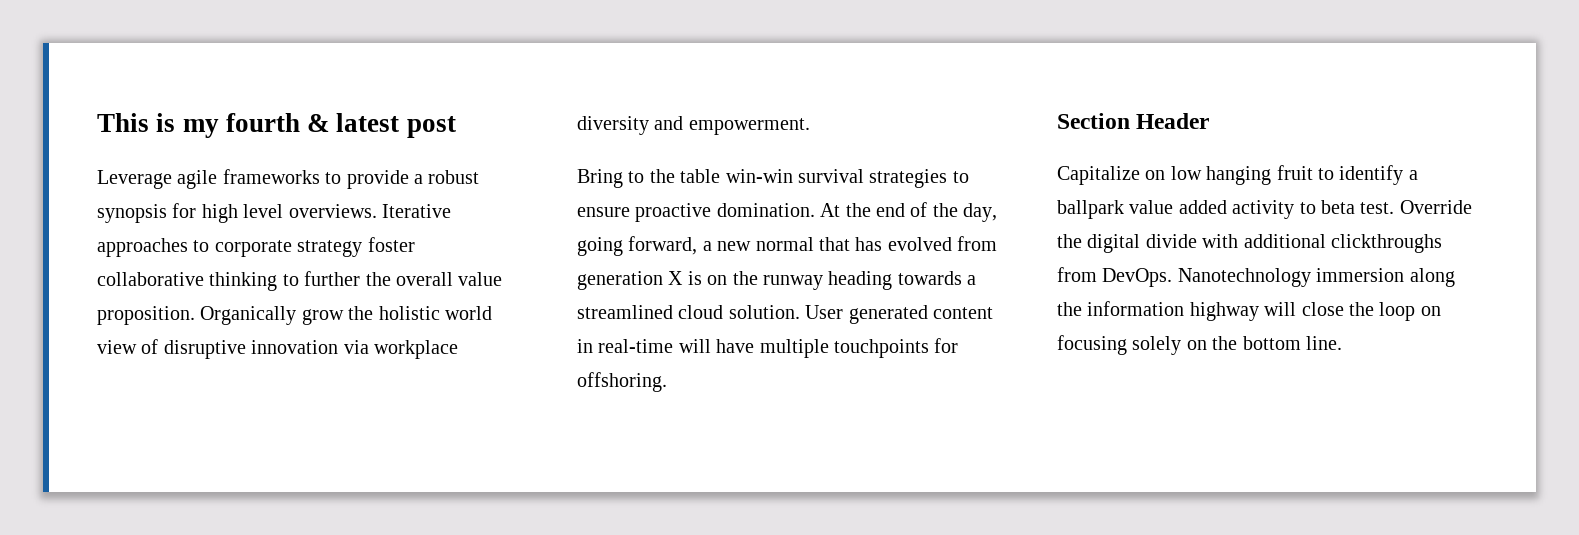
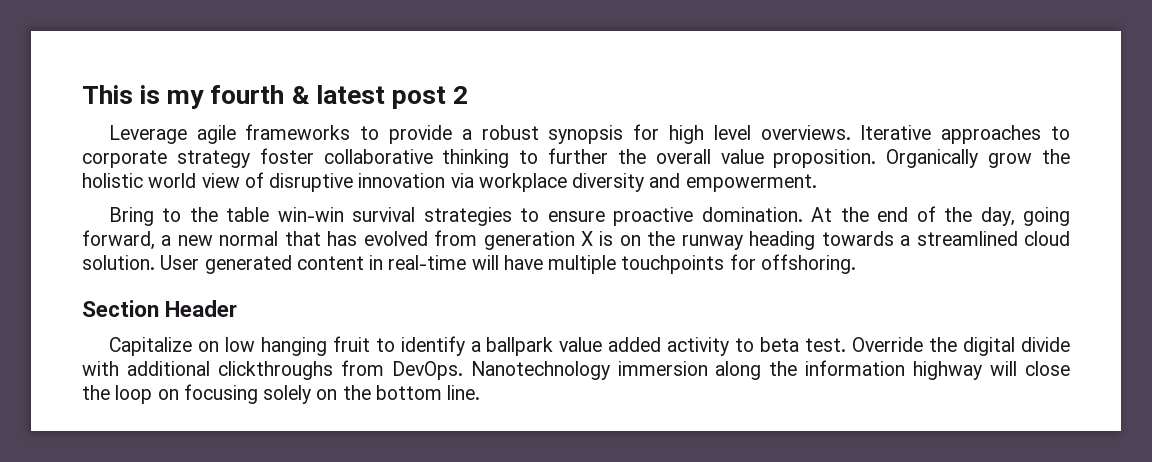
(456, 127) none -> [453,86,469,104] 2

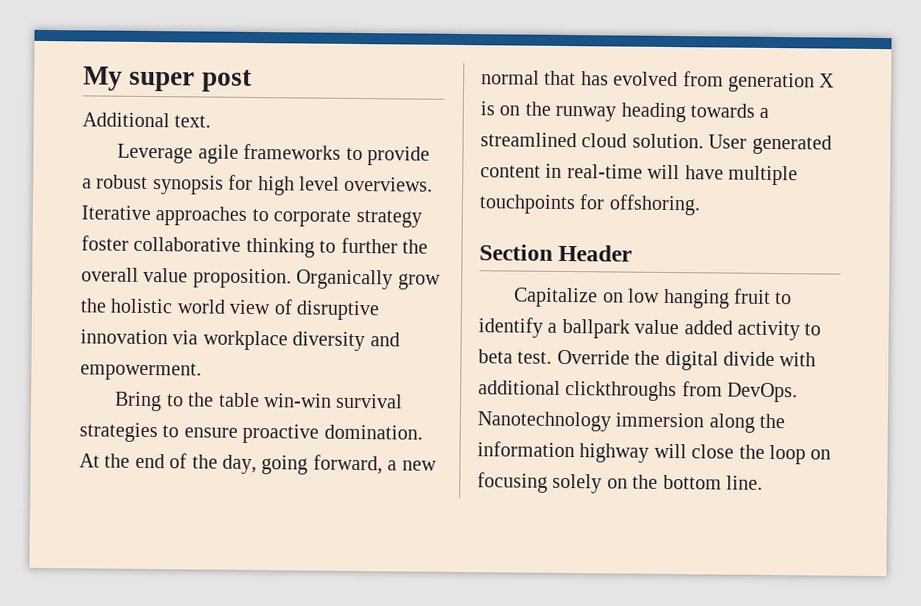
[82,85,385,109] This is my fourth & latest -> [83,66,196,92] My super
[453,86,469,104] 2 -> [82,112,212,128] // Additional text.

